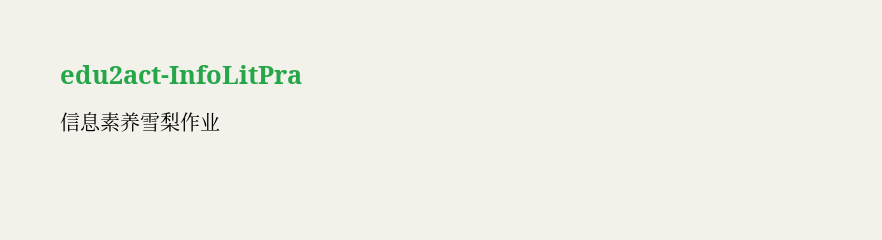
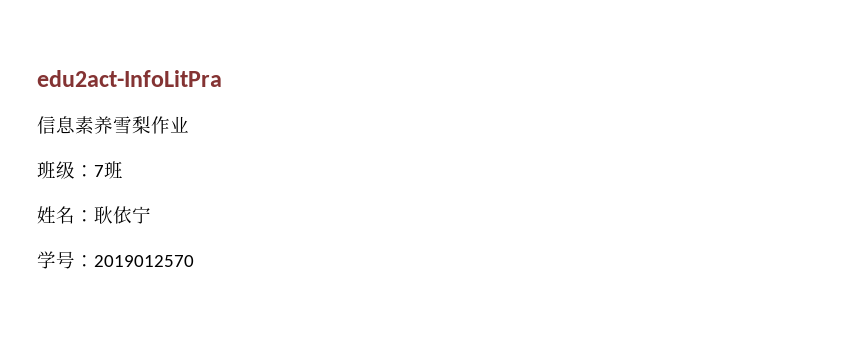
(220, 121) none -> [37,161,123,179] [37,206,151,224] [37,251,194,269] // 班级：7班 // 姓名：耿依宁 // 学号：2019012570

